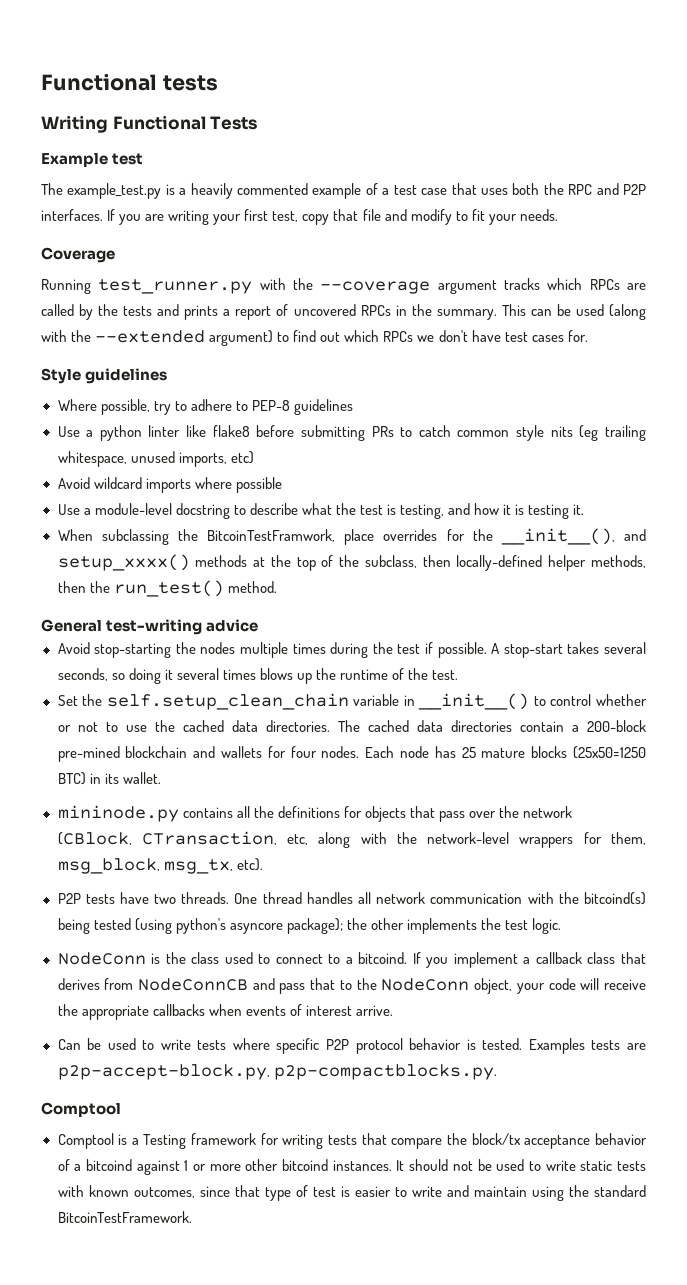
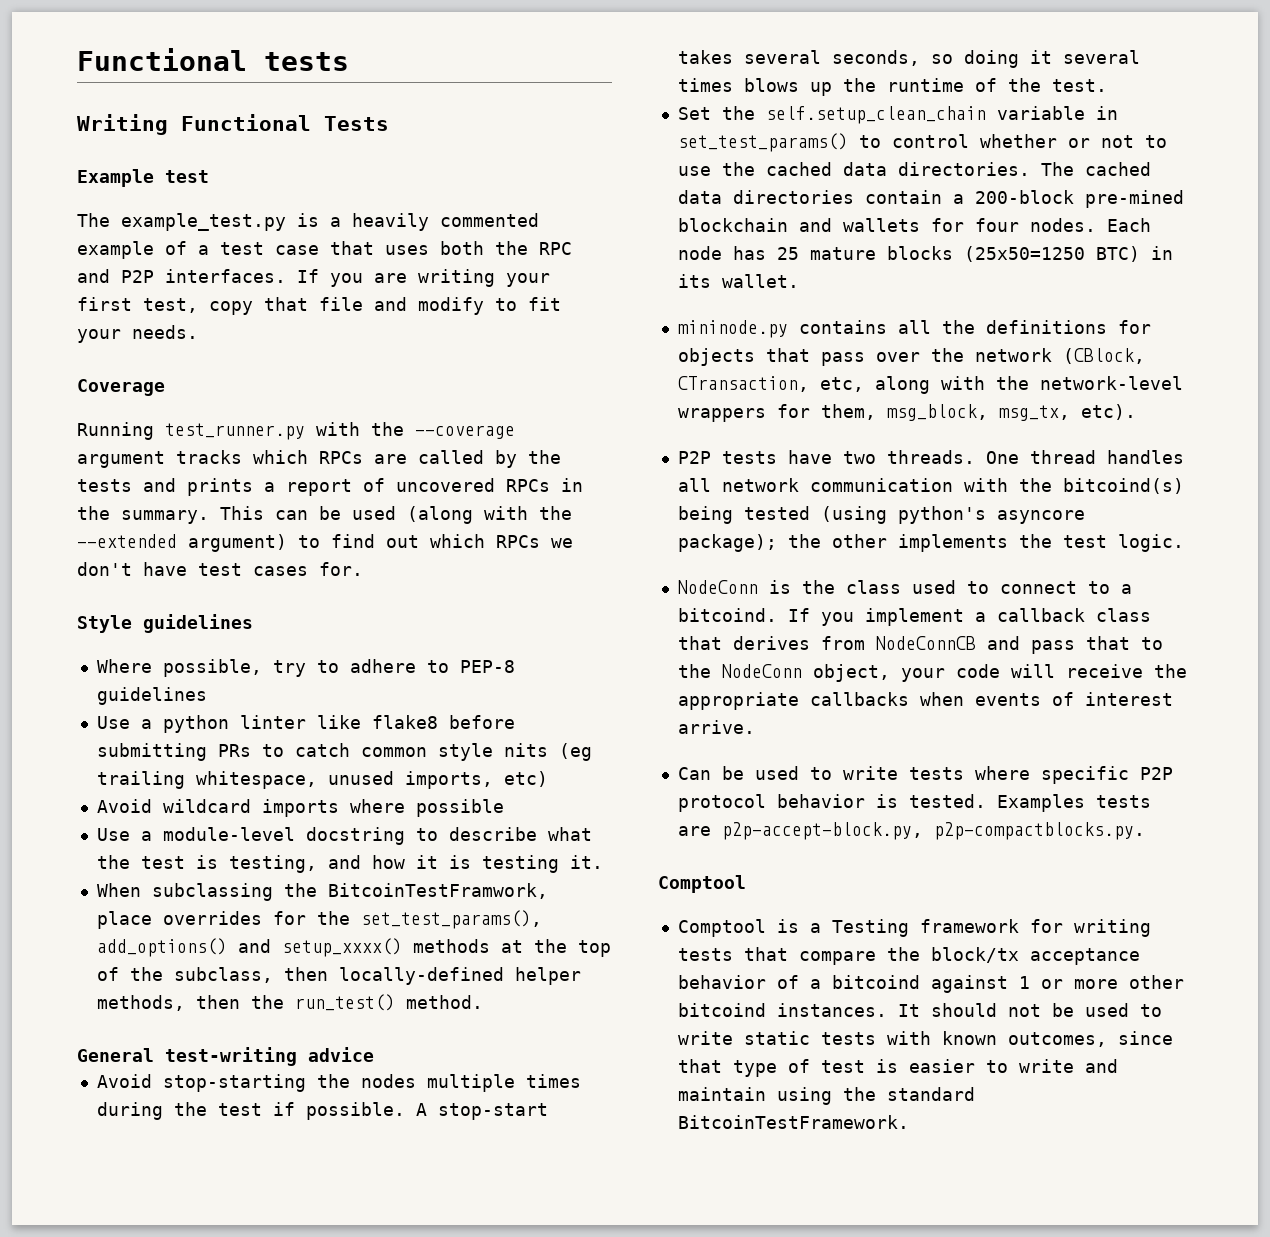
[500,528,615,545] __init__(), -> [360,910,542,929] [96,938,227,957] set_test_params(), add_options()
[418,693,530,710] __init__() -> [677,133,848,152] set_test_params()

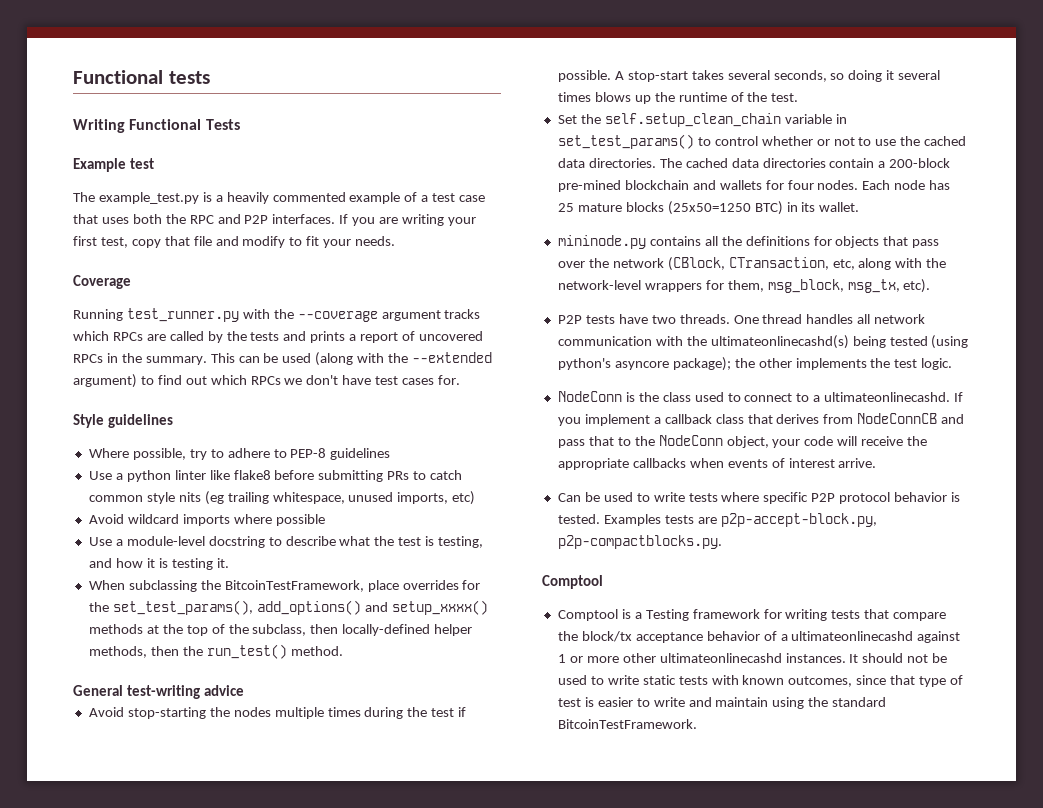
[327,883,548,899] BitcoinTestFramwork, -> [224,580,364,592] BitcoinTestFramework,
[1062,478,1184,494] bitcoind(s) -> [710,335,849,349] ultimateonlinecashd(s)
[677,608,777,622] bitcoind. -> [824,392,951,402] ultimateonlinecashd.
[831,975,920,989] bitcoind -> [791,631,914,641] ultimateonlinecashd
[677,1003,766,1017] bitcoind -> [659,653,782,663] ultimateonlinecashd

